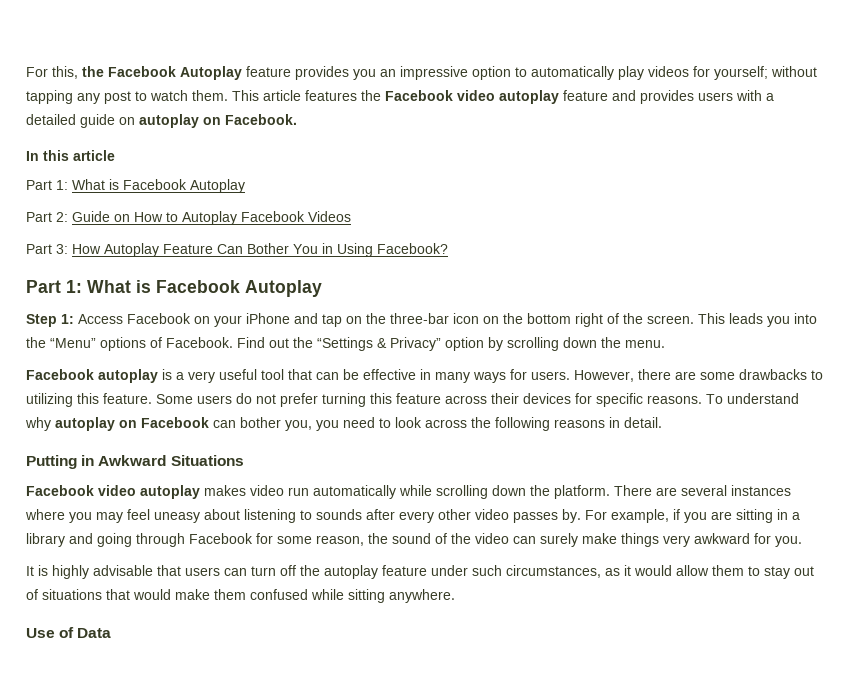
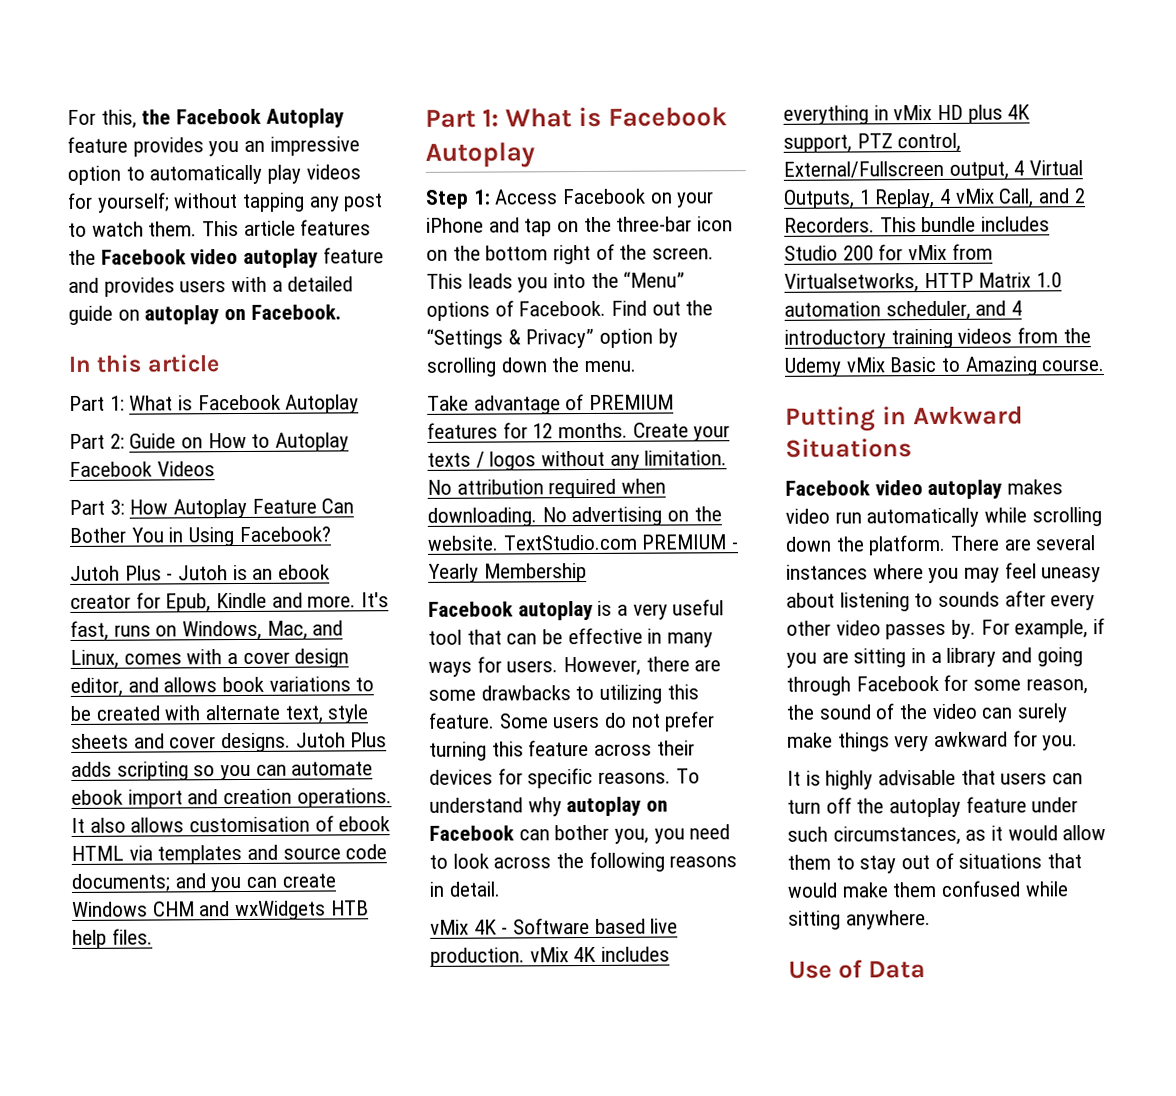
(448, 248) none -> [70,564,331,581] [70,592,390,613] [70,620,344,641] [70,648,350,669] [70,676,375,697] [70,704,370,724] [71,732,388,753] [71,761,374,781] [71,788,392,809] [71,815,391,833] [71,844,388,865] [71,873,336,893] [72,900,369,921] [72,928,153,949] // Jutoh Plus - Jutoh is an ebook creator for Epub, Kindle and more. It's fast, runs on Windows, Mac, and Linux, comes with a cover design editor, and allows book variations to be created with alternate text, style sheets and cover designs. Jutoh Plus adds scripting so you can automate ebook import and creation operations. It also allows customisation of ebook HTML via templates and source code documents; and you can create Windows CHM and wxWidgets HTB help files.
(665, 344) none -> [427,394,675,415] [427,422,731,442] [427,450,728,471] [427,478,667,499] [427,506,722,527] [427,534,740,551] [428,563,587,583] // Take advantage of PREMIUM features for 12 months. Create your texts / logos without any limitation. No attribution required when downloading. No advertising on the website. TextStudio.com PREMIUM - Yearly Membership
(662, 422) none -> [430,917,679,935] [430,946,671,967] [783,104,1031,125] [783,132,962,153] [783,160,1084,180] [783,188,1086,209] [784,216,1051,233] [784,243,993,261] [784,272,1063,293] [784,300,1023,321] [784,327,1091,349] [784,356,1105,377] // vMix 4K - Software based live production. vMix 4K includes everything in vMix HD plus 4K support, PTZ control, External/Fullscreen output, 4 Virtual Outputs, 1 Replay, 4 vMix Call, and 2 Recorders. This bundle includes Studio 200 for vMix from Virtualsetworks, HTTP Matrix 1.0 automation scheduler, and 4 introductory training videos from the Udemy vMix Basic to Amazing course.

